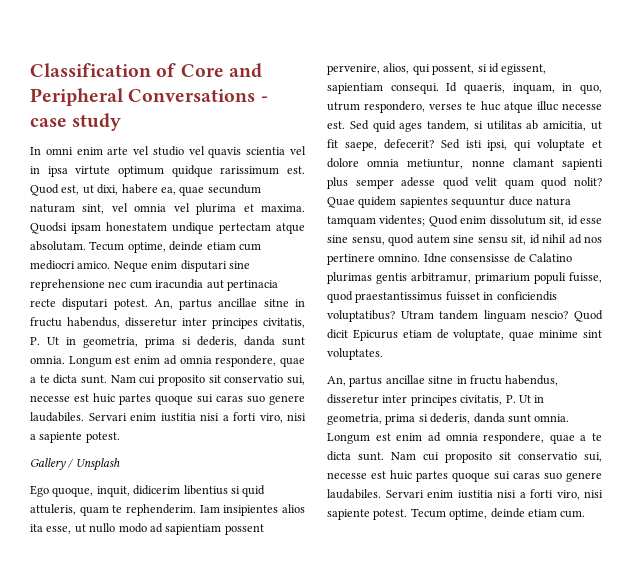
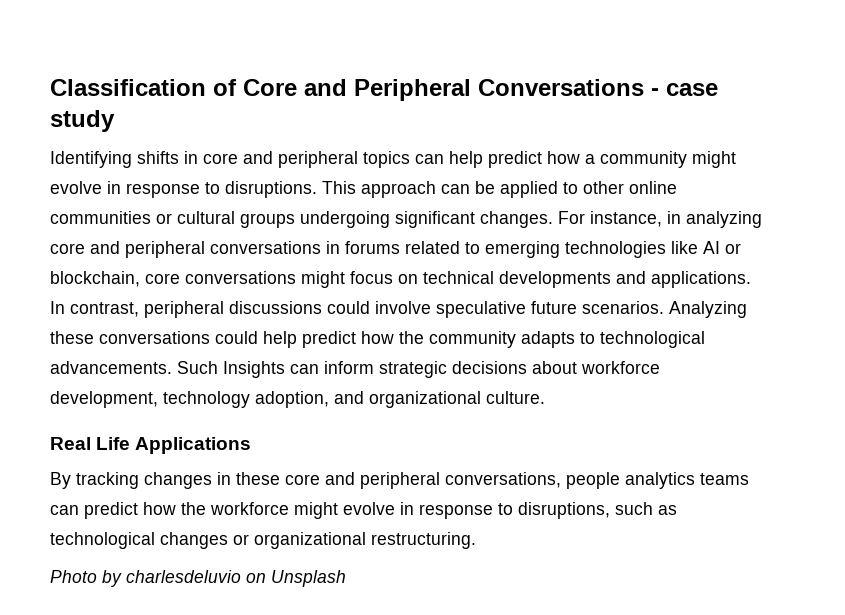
[30,146,306,158] [30,165,305,177] [30,184,261,196] [30,203,305,215] [30,222,305,234] [30,241,261,253] [30,260,250,272] [30,279,278,291] [30,298,305,310] [30,317,305,329] [30,336,305,348] [30,355,305,367] [30,374,305,386] [30,393,305,405] [30,412,306,423] [30,432,120,443] [30,458,120,471] [30,485,266,497] [30,504,305,516] [30,523,264,535] [327,63,547,75] [327,82,602,94] [327,101,602,113] [327,120,602,132] [327,139,602,151] [327,158,603,170] [327,177,602,189] [327,196,571,208] [327,215,602,227] [327,234,602,246] [327,253,572,265] [327,272,602,284] [327,291,557,303] [327,310,603,322] [327,329,602,341] [327,348,383,360] [327,375,559,387] [327,394,545,406] [327,413,570,425] [327,432,602,444] [327,451,602,463] [327,470,602,482] [327,489,603,500] [327,508,586,520] In omni enim arte vel studio vel quavis scientia vel in ipsa virtute optimum quidque rarissimum est. Quod est, ut dixi, habere ea, quae secundum naturam sint, vel omnia vel plurima et maxima. Quodsi ipsam honestatem undique pertectam atque absolutam. Tecum optime, deinde etiam cum mediocri amico. Neque enim disputari sine reprehensione nec cum iracundia aut pertinacia recte disputari potest. An, partus ancillae sitne in fructu habendus, disseretur inter principes civitatis, P. Ut in geometria, prima si dederis, danda sunt omnia. Longum est enim ad omnia respondere, quae a te dicta sunt. Nam cui proposito sit conservatio sui, necesse est huic partes quoque sui caras suo genere laudabiles. Servari enim iustitia nisi a forti viro, nisi a sapiente potest. // Gallery / Unsplash // Ego quoque, inquit, didicerim libentius si quid attuleris, quam te rephenderim. Iam insipientes alios ita esse, ut nullo modo ad sapientiam possent pervenire, alios, qui possent, si id egissent, sapientiam consequi. Id quaeris, inquam, in quo, utrum respondero, verses te huc atque illuc necesse est. Sed quid ages tandem, si utilitas ab amicitia, ut fit saepe, defecerit? Sed isti ipsi, qui voluptate et dolore omnia metiuntur, nonne clamant sapienti plus semper adesse quod velit quam quod nolit? Quae quidem sapientes sequuntur duce natura tamquam videntes; Quod enim dissolutum sit, id esse sine sensu, quod autem sine sensu sit, id nihil ad nos pertinere omnino. Idne consensisse de Calatino plurimas gentis arbitramur, primarium populi fuisse, quod praestantissimus fuisset in conficiendis voluptatibus? Utram tandem linguam nescio? Quod dicit Epicurus etiam de voluptate, quae minime sint voluptates. // An, partus ancillae sitne in fructu habendus, disseretur inter principes civitatis, P. Ut in geometria, prima si dederis, danda sunt omnia. Longum est enim ad omnia respondere, quae a te dicta sunt. Nam cui proposito sit conservatio sui, necesse est huic partes quoque sui caras suo genere laudabiles. Servari enim iustitia nisi a forti viro, nisi sapiente potest. Tecum optime, deinde etiam cum. -> [50,151,736,168] [50,181,677,198] [50,211,762,228] [50,241,741,258] [50,271,751,288] [50,301,747,318] [50,331,705,348] [50,361,660,378] [50,391,545,408] [50,437,252,454] [50,472,749,489] [50,502,677,519] [50,532,476,549] [50,570,346,587] Identifying shifts in core and peripheral topics can help predict how a community might evolve in response to disruptions. This approach can be applied to other online communities or cultural groups undergoing significant changes. For instance, in analyzing core and peripheral conversations in forums related to emerging technologies like AI or blockchain, core conversations might focus on technical developments and applications. In contrast, peripheral discussions could involve speculative future scenarios. Analyzing these conversations could help predict how the community adapts to technological advancements. Such Insights can inform strategic decisions about workforce development, technology adoption, and organizational culture. // Real Life Applications // By tracking changes in these core and peripheral conversations, people analytics teams can predict how the workforce might evolve in response to disruptions, such as technological changes or organizational restructuring. // Photo by charlesdeluvio on Unsplash

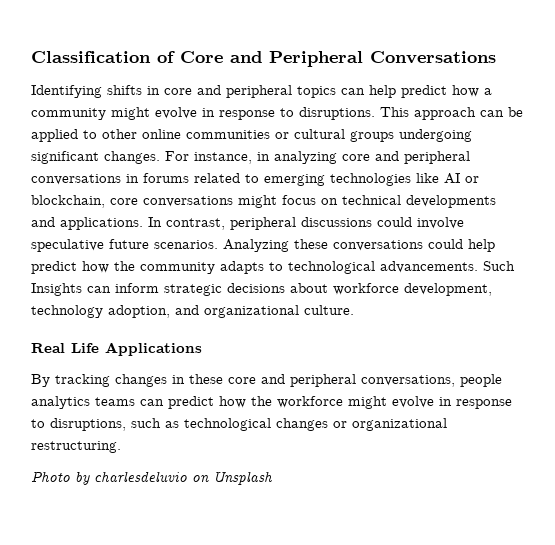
[651,83,718,96] [50,110,115,132] - case study -> (496, 57) none

